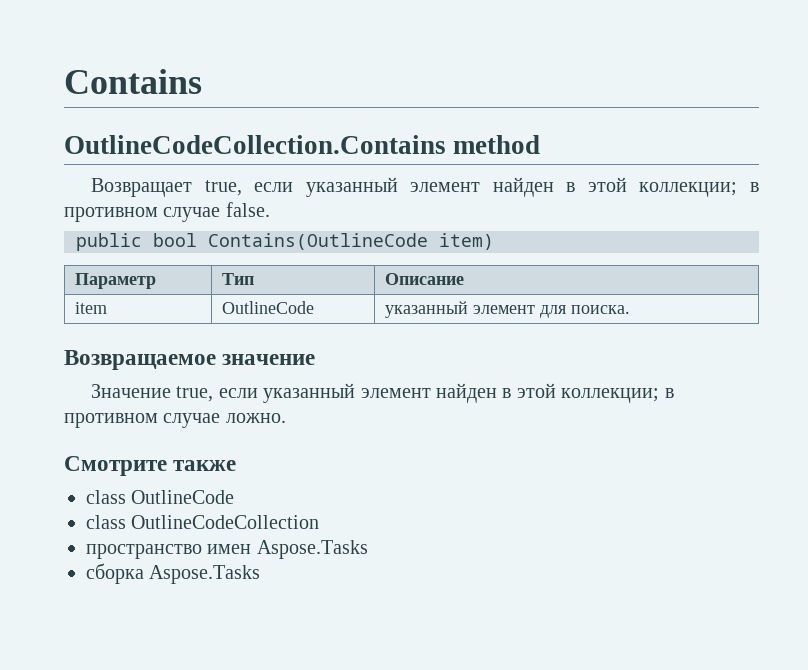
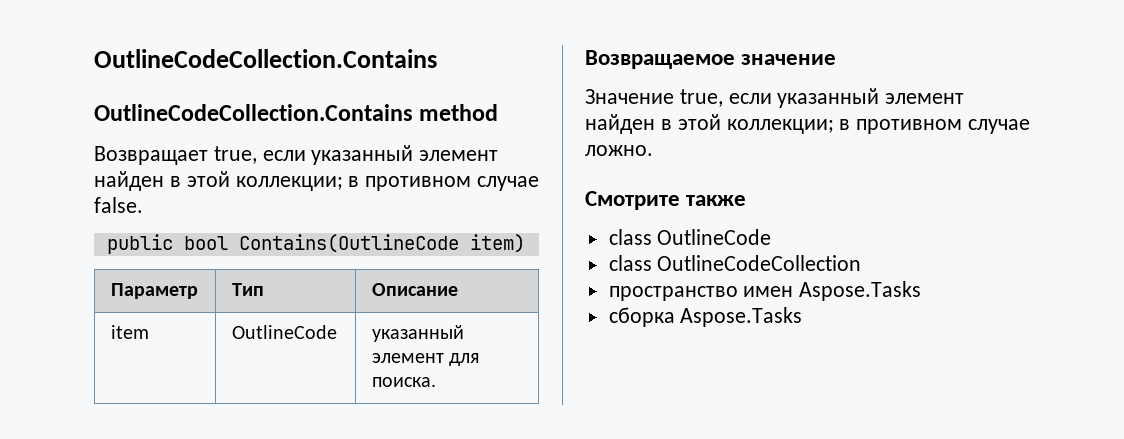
[64,69,202,94] Contains -> [94,49,437,68] OutlineCodeCollection.Contains

